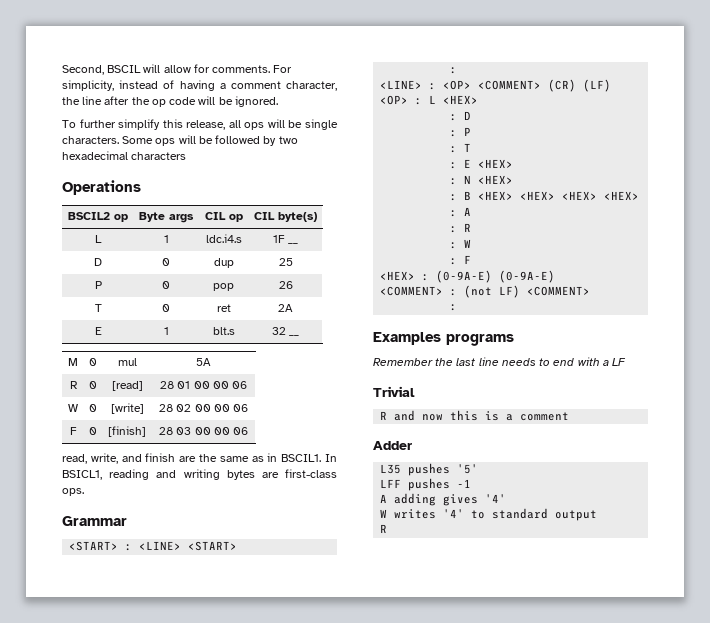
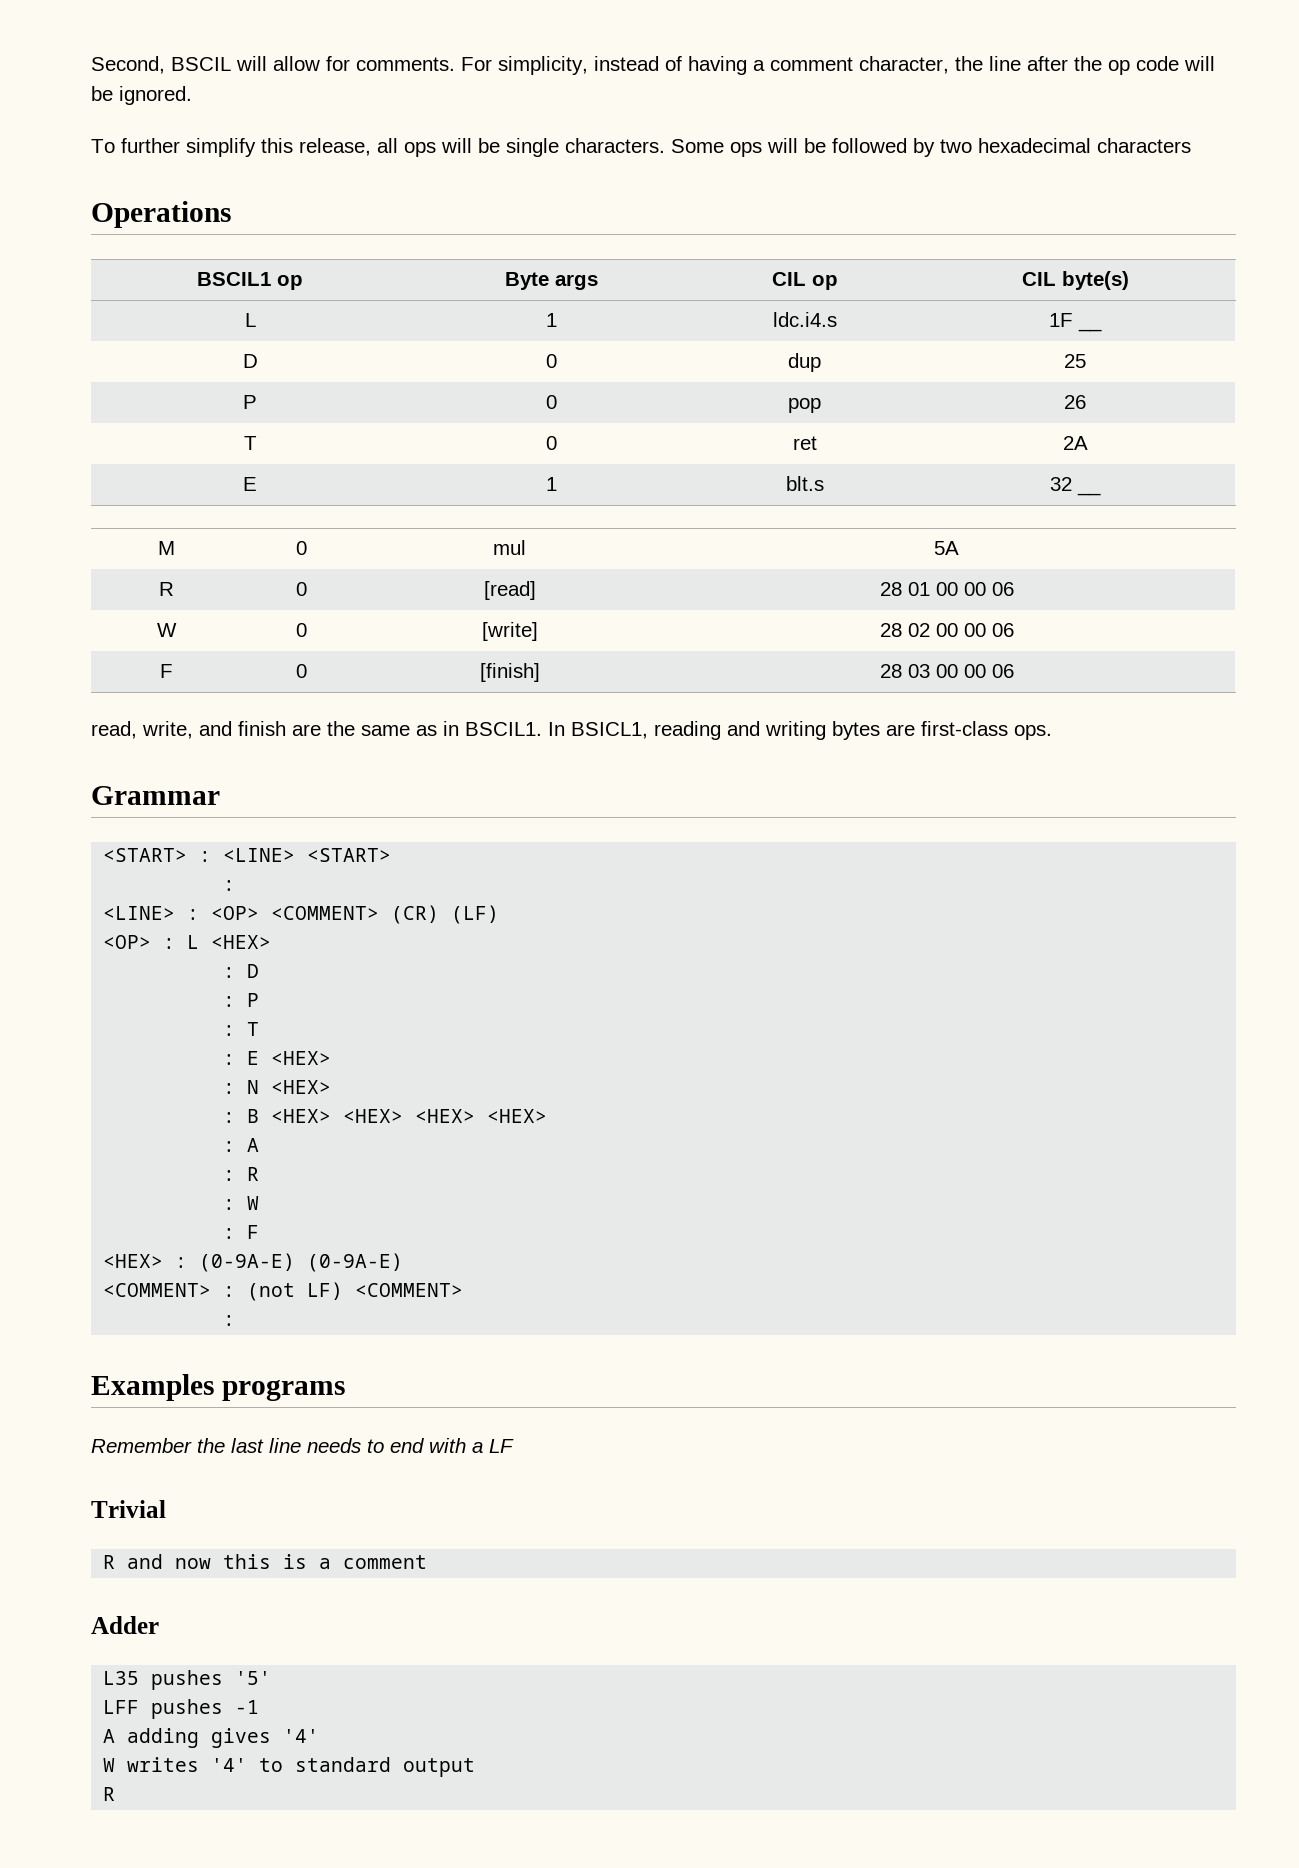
[68,212,110,220] BSCIL2 -> [197,272,271,286] BSCIL1

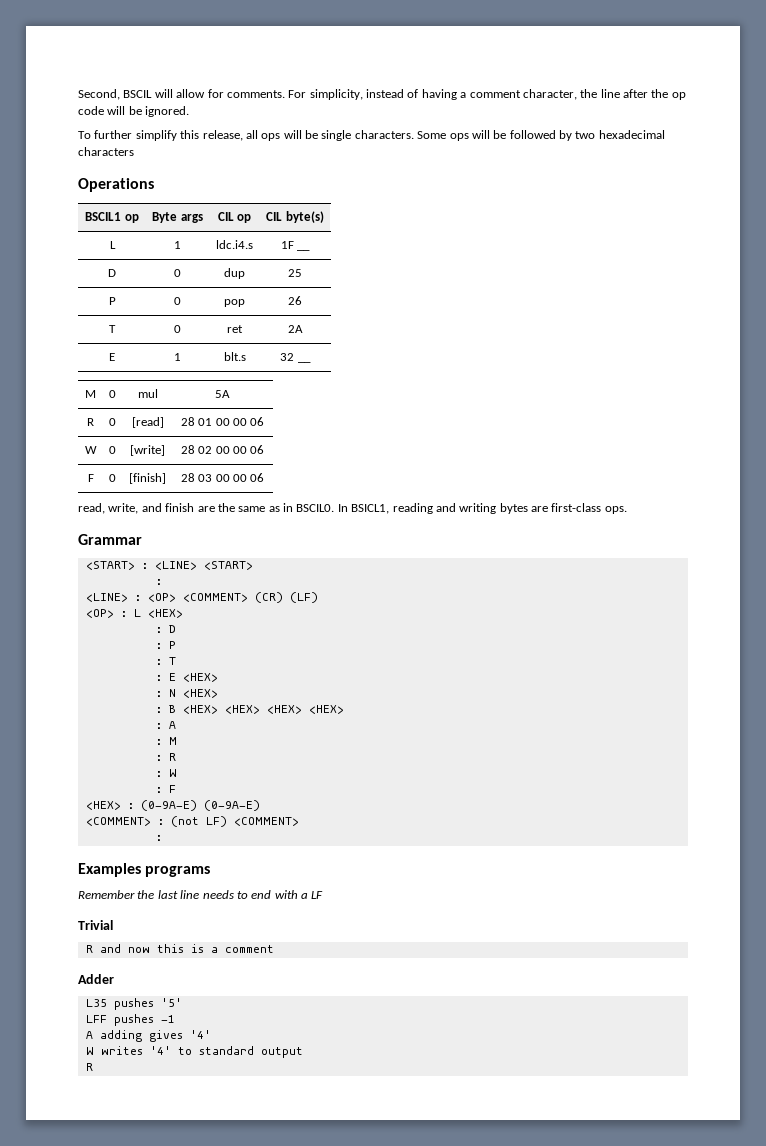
[465,722,542,736] BSCIL1. -> [296,504,335,512] BSCIL0.
(260, 1145) none -> [155,737,177,745] // : M

